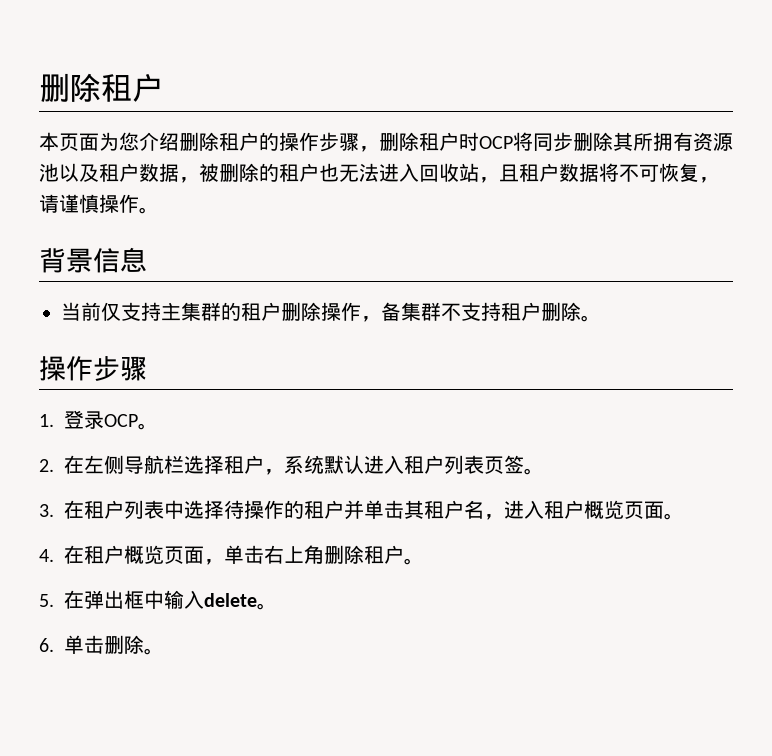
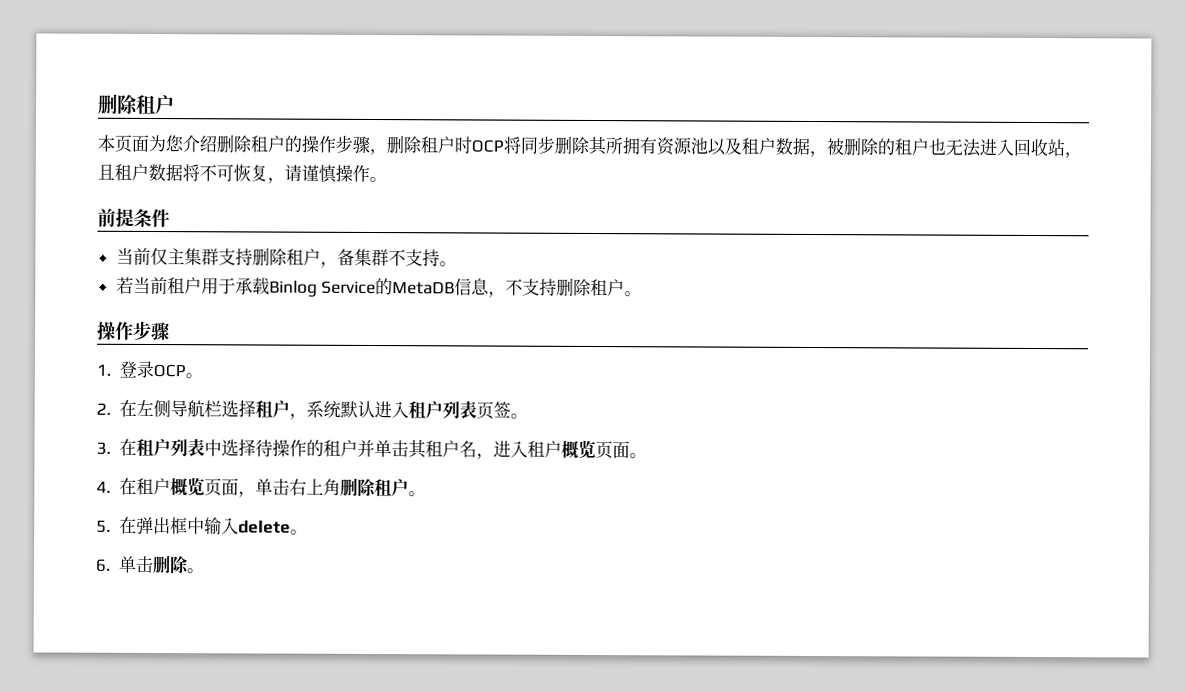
[39,247,147,273] 背景信息 -> [97,207,170,228] 前提条件
[121,302,581,322] 支持主集群的租户删除操作，备集群不支持租户删除 -> [166,247,457,268] [115,276,626,298] 主集群支持删除租户，备集群不支持。 // 若当前租户用于承载Binlog Service的MetaDB信息，不支持删除租户

